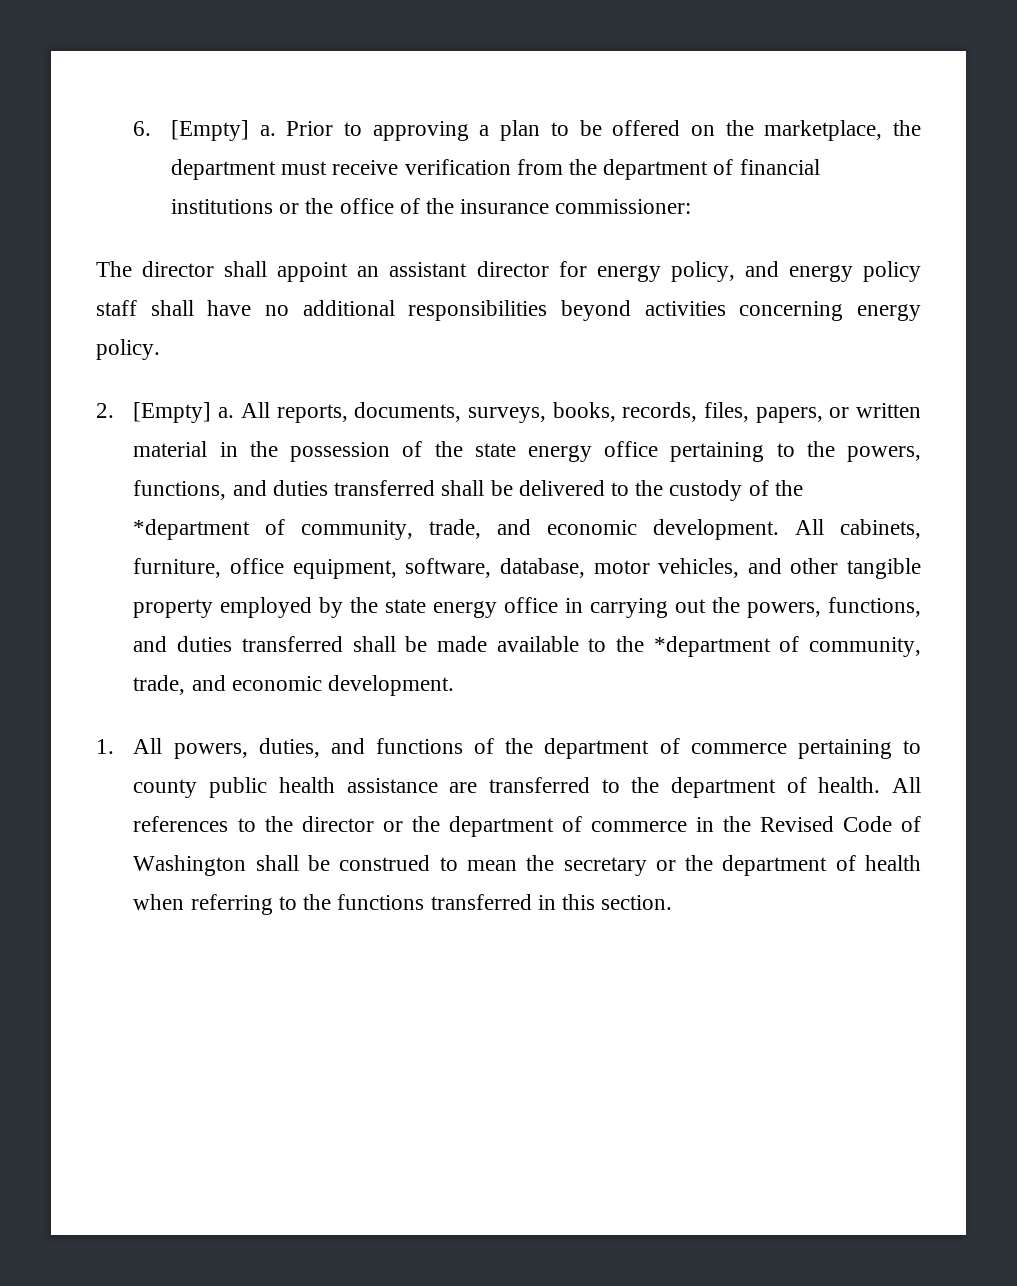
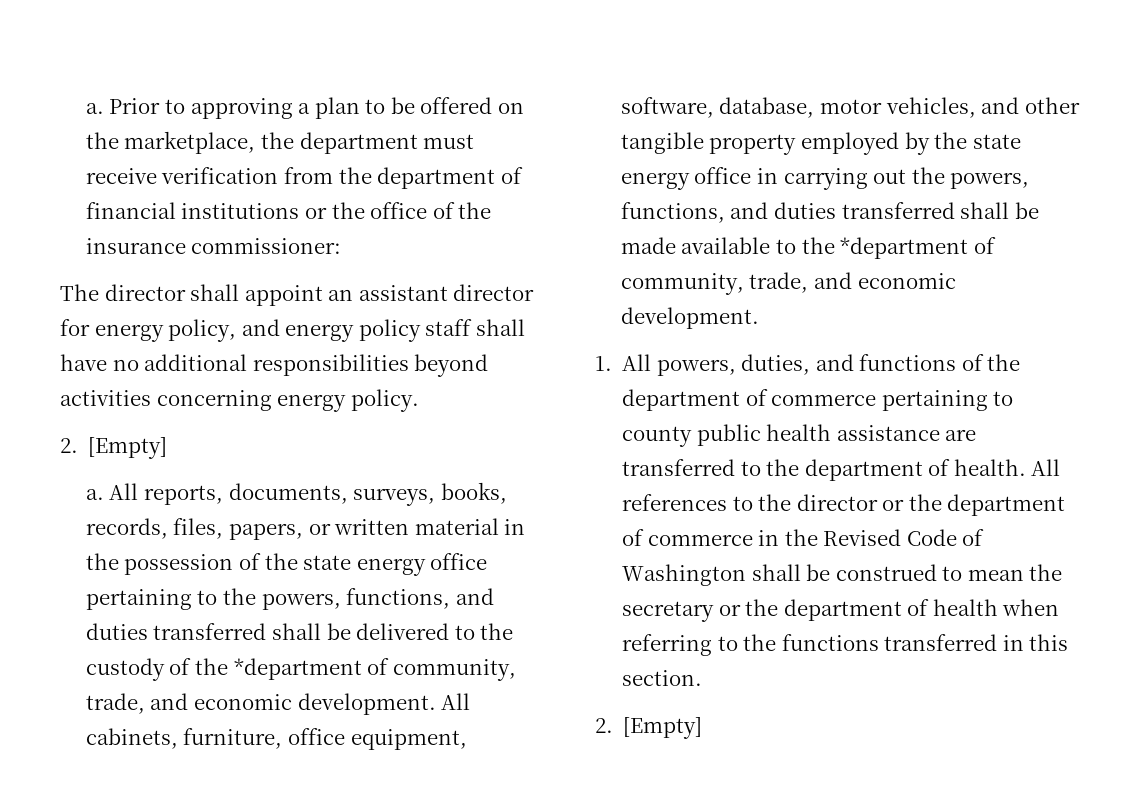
[133,120,249,141] 6. [Empty] -> (85, 108) none
(212, 412) none -> (168, 448) //
(673, 902) none -> [595,717,703,739] // 2. [Empty]

